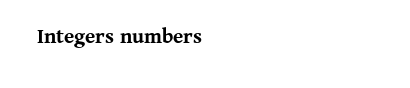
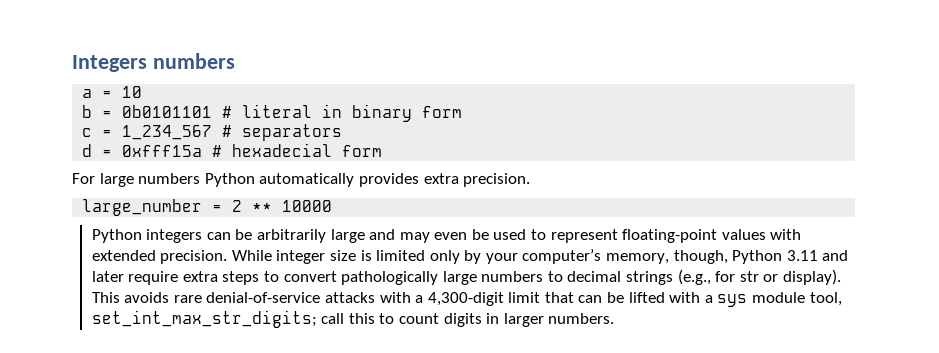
(202, 35) none -> [82,86,143,98] [82,104,463,122] [82,124,343,141] [82,143,383,157] [72,173,531,187] [82,199,333,216] [91,229,802,243] [91,249,849,264] [91,269,842,285] [91,292,842,307] [91,310,615,328] // a = 10 // b = 0b0101101 # literal in binary form // c = 1_234_567 # separators // d = 0xfff15a # hexadecial form // For large numbers Python automatically provides extra precision. // large_number = 2 ** 10000 // Python integers can be arbitrarily large and may even be used to represent floating-point values with extended precision. While integer size is limited only by your computer’s memory, though, Python 3.11 and later require extra steps to convert pathologically large numbers to decimal strings (e.g., for str or display). This avoids rare denial-of-service attacks with a 4,300-digit limit that can be lifted with a sys module tool, set_int_max_str_digits; call this to count digits in larger numbers.

